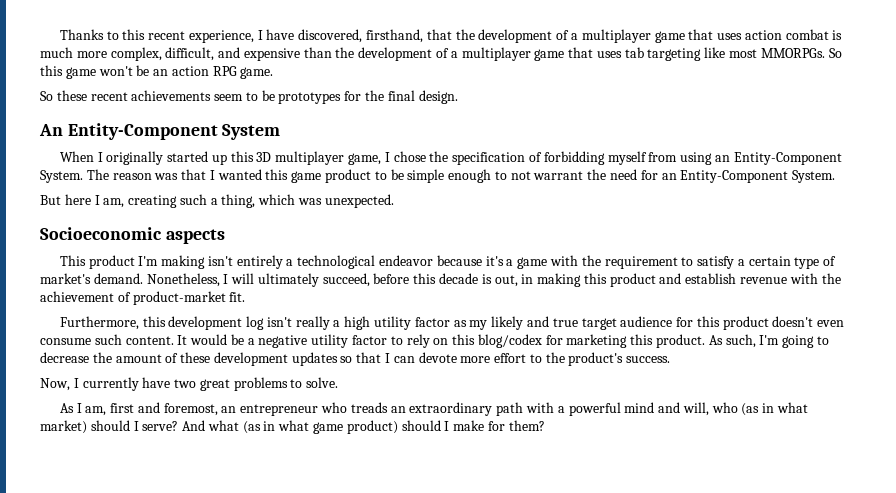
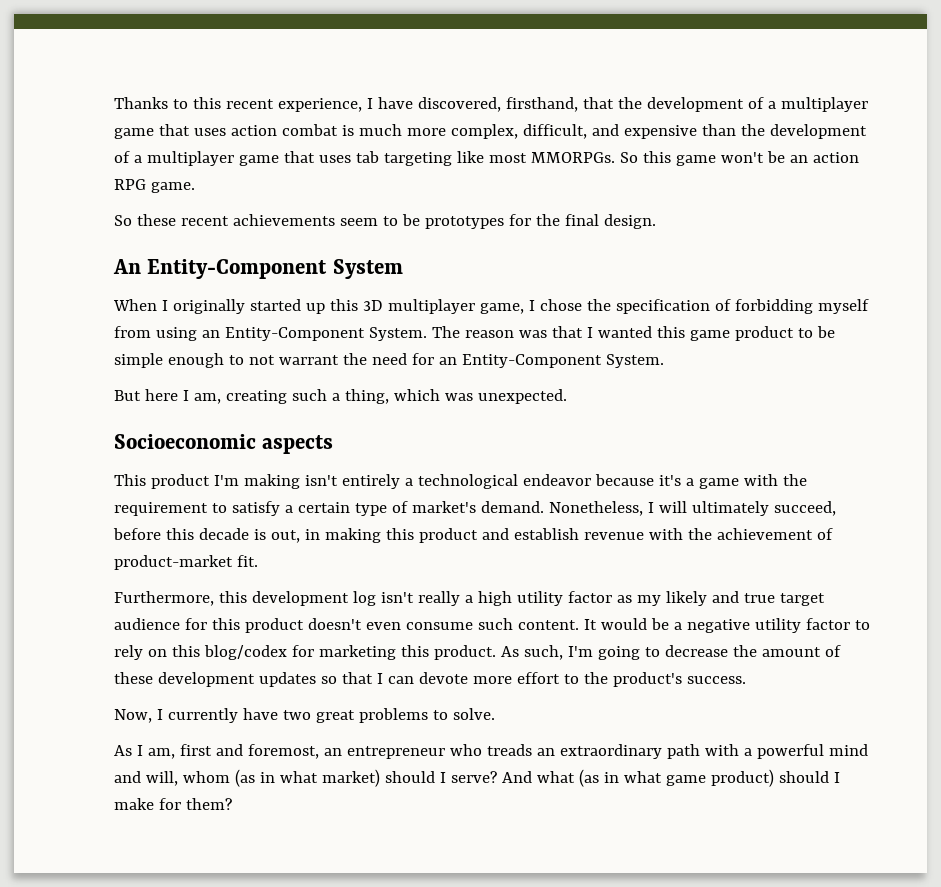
[711,402,738,413] who -> [182,771,230,783] whom

